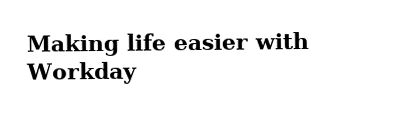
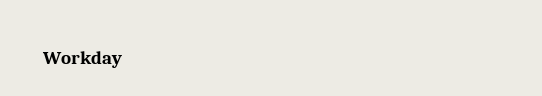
[26,31,309,57] Making life easier with -> (42, 59) none

